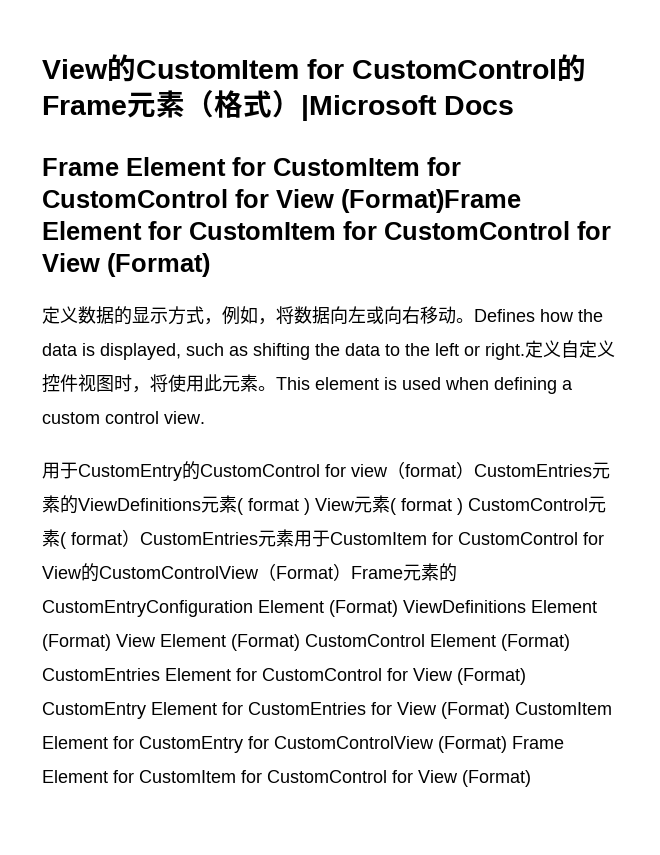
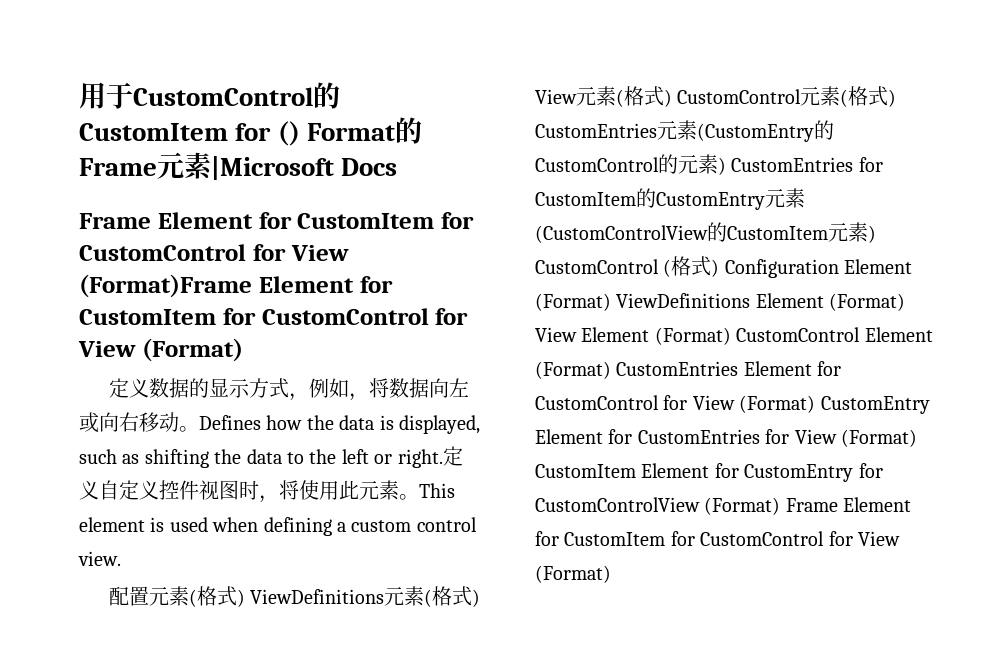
[42,59,108,79] View -> [79,82,313,109] 用于CustomControl
[352,59,557,79] CustomControl -> [277,121,395,146] () Format
[185,90,301,118] （格式） -> (212, 165) none
[42,461,610,481] [42,495,78,514] 用于CustomEntry的CustomControl for view（format）CustomEntries元素的 -> [108,586,245,607] 配置元素(格式)
[248,498,299,511] format -> [432,586,473,606] 格式
[401,498,452,511] format -> [624,86,664,106] 格式
[71,529,604,547] [42,563,457,582] [42,600,253,617] format）CustomEntries元素用于CustomItem for CustomControl for View的CustomControlView（Format）Frame元素的CustomEntryConfiguration -> [848,86,897,107] [535,120,834,142] [535,154,883,175] [535,188,805,210] [535,222,876,243] [535,256,839,278] 格式) CustomEntries元素(CustomEntry的CustomControl的元素) CustomEntries for CustomItem的CustomEntry元素(CustomControlView的CustomItem元素) CustomControl (格式) Configuration

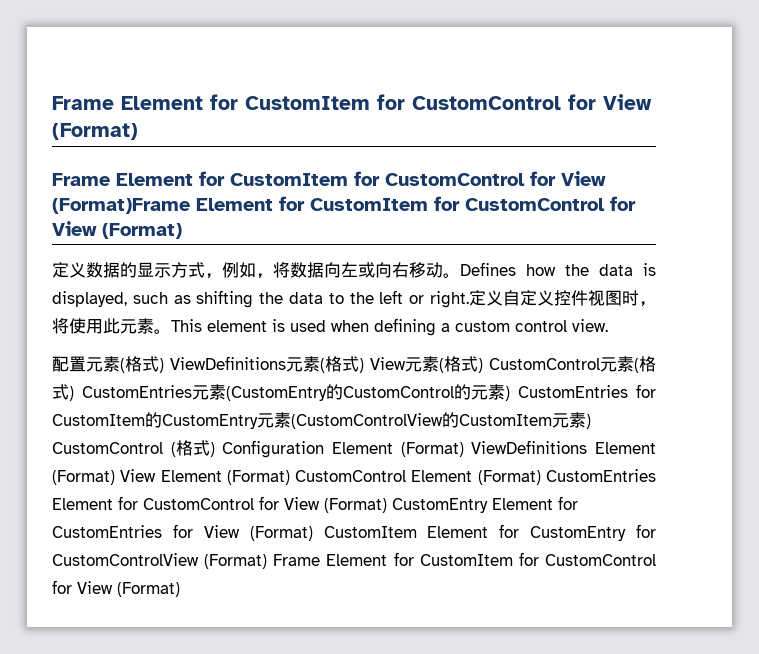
[79,82,340,109] [79,117,422,146] [79,152,398,180] 用于CustomControl的CustomItem for () Format的Frame元素|Microsoft Docs -> [52,94,652,110] [52,123,138,140] Frame Element for CustomItem for CustomControl for View (Format)

